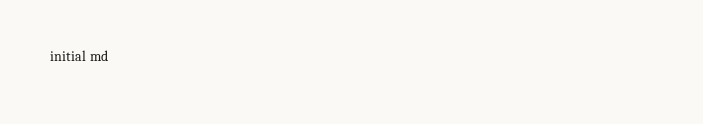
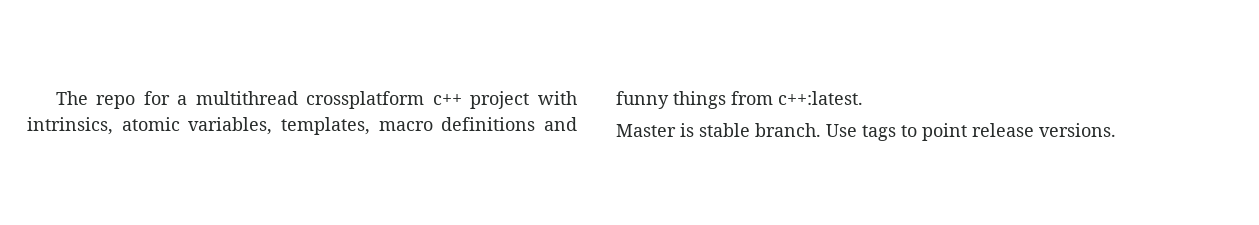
[50,50,108,61] initial md -> [55,91,578,109] [27,117,577,135] [616,91,863,109] [616,123,1116,141] The repo for a multithread crossplatform c++ project with intrinsics, atomic variables, templates, macro definitions and funny things from c++:latest. // Master is stable branch. Use tags to point release versions.

